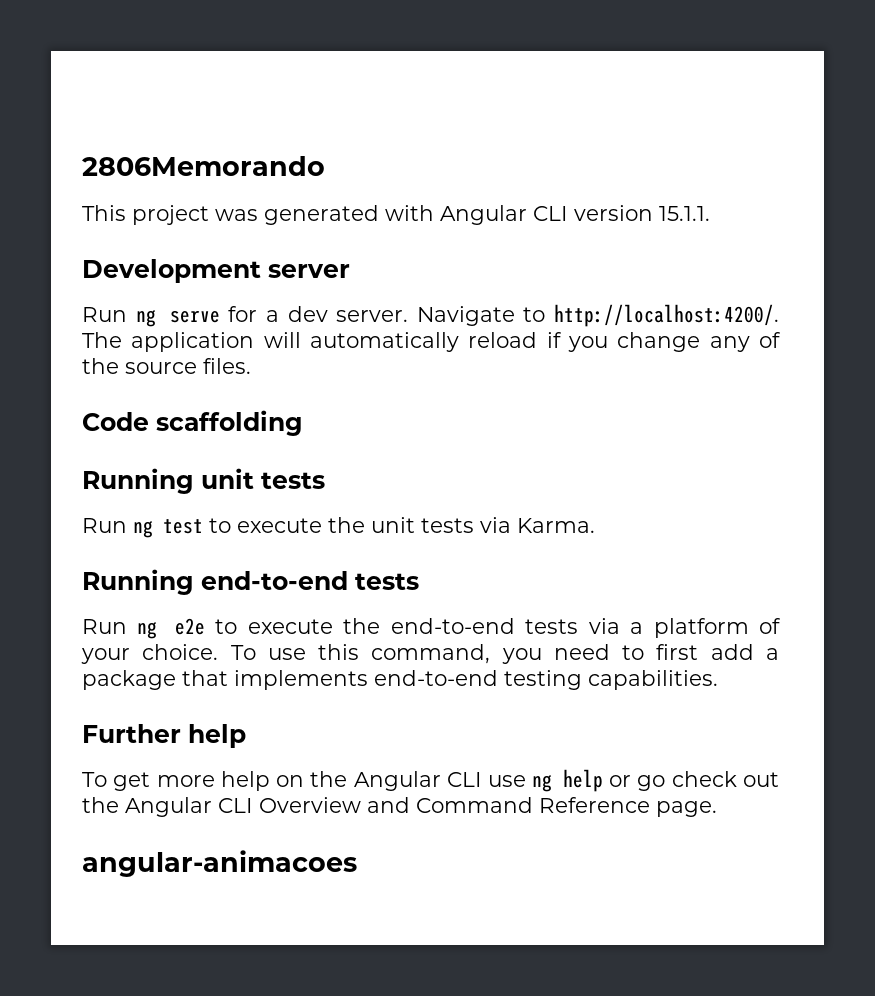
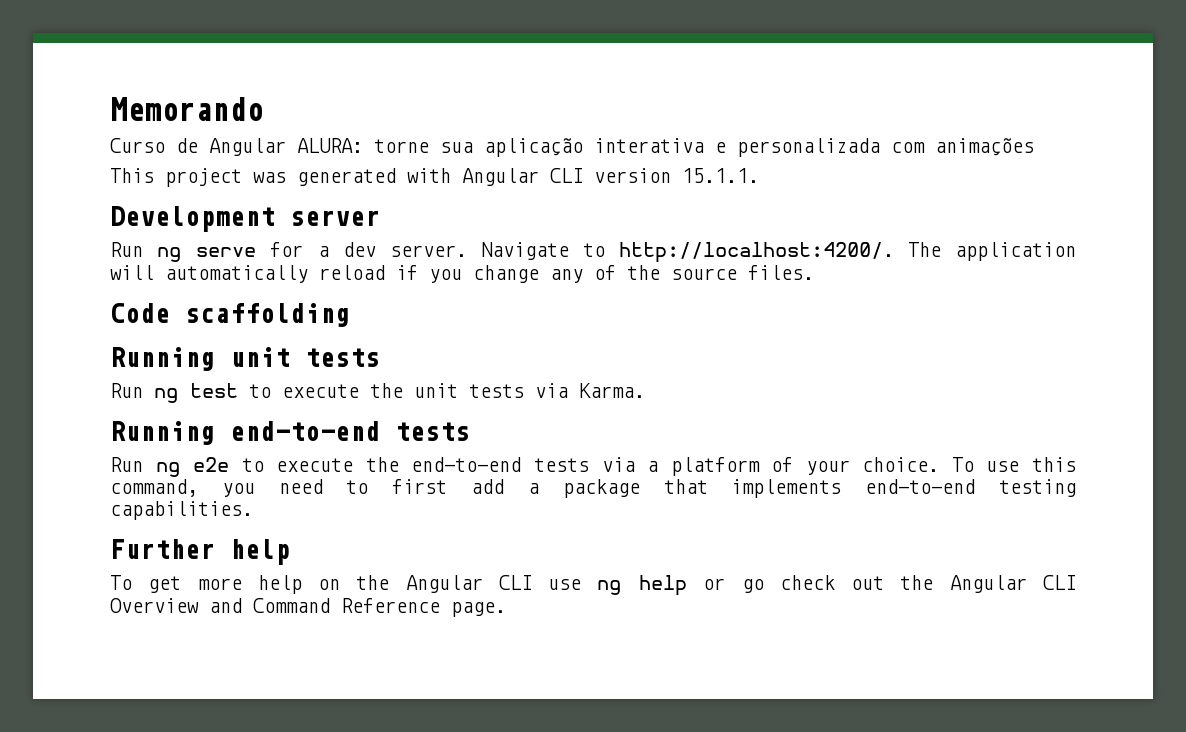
[82,156,325,176] 2806Memorando -> [110,97,263,121] [110,138,1034,157] Memorando // Curso de Angular ALURA: torne sua aplicação interativa e personalizada com animações
[82,850,357,877] // angular-animacoes -> (506, 609) none

